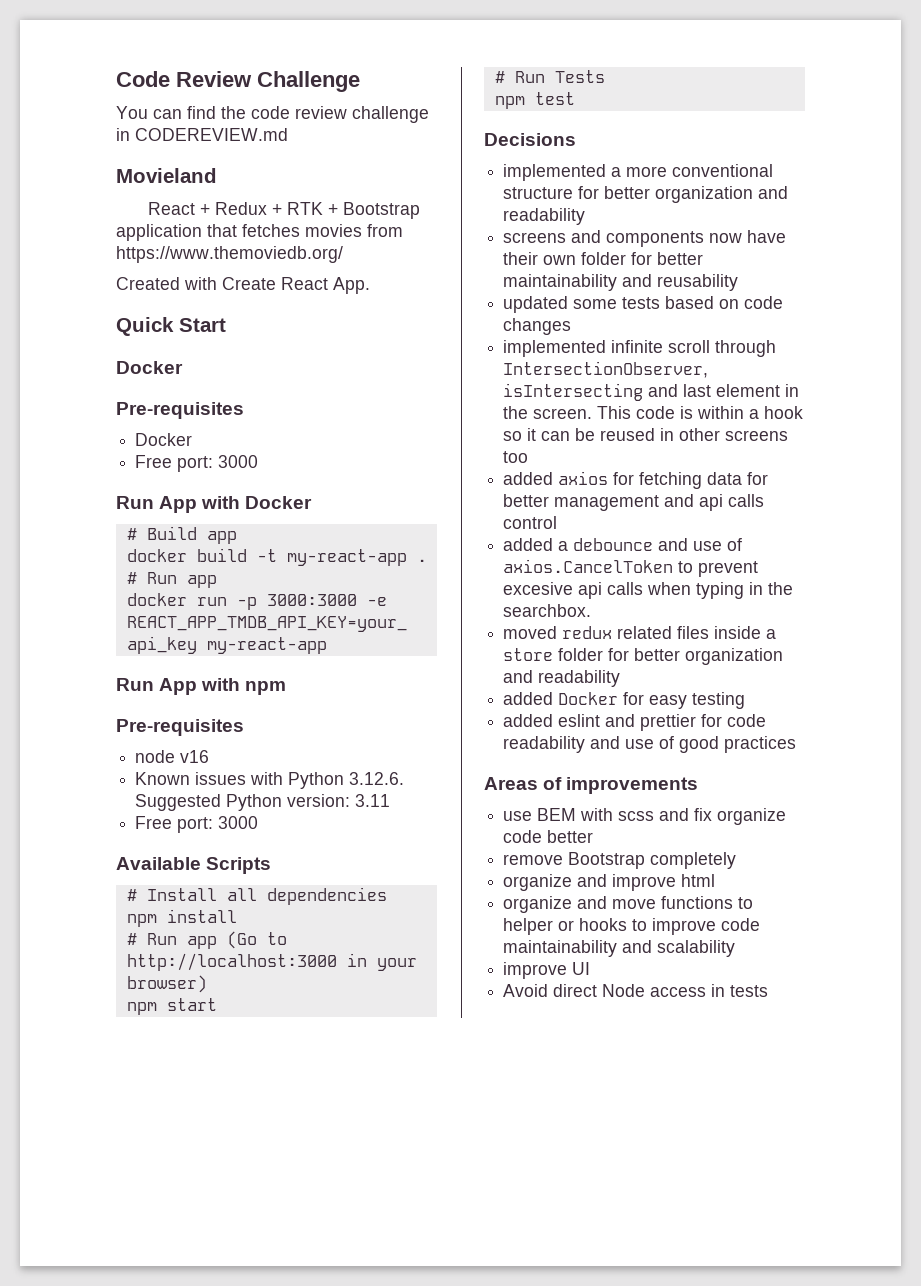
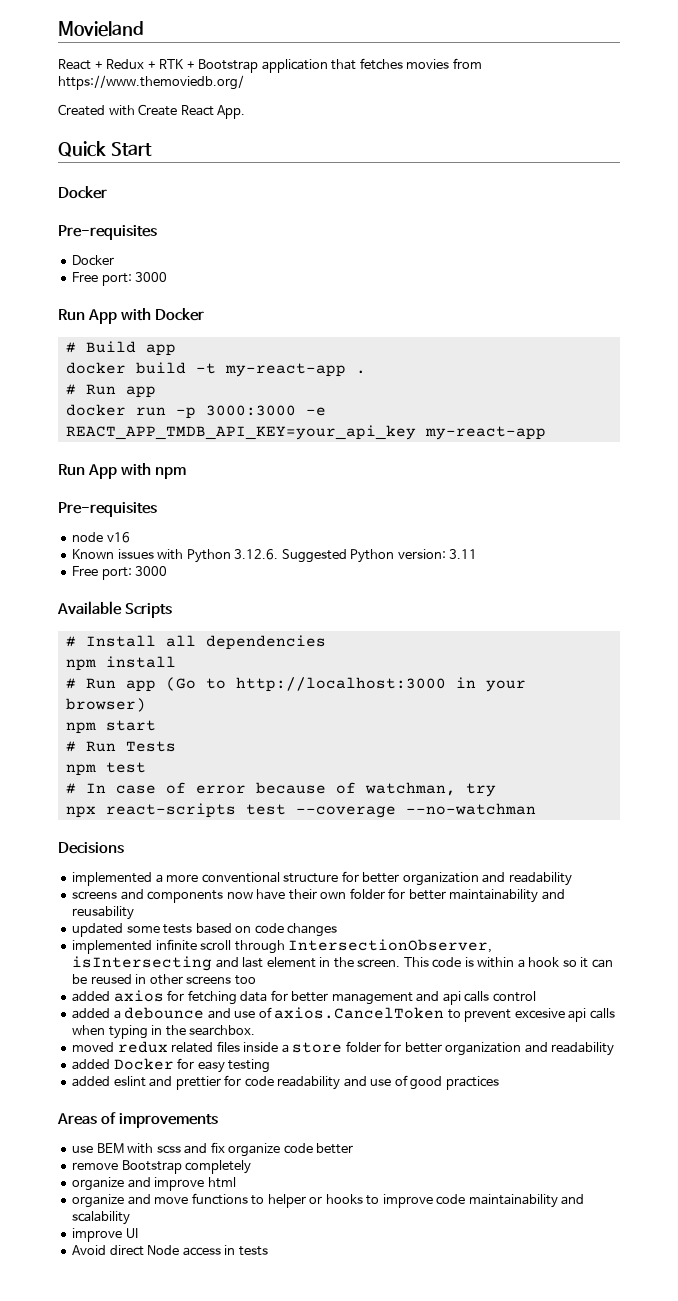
[116,71,360,92] [116,106,429,123] [116,128,288,141] Code Review Challenge // You can find the code review challenge in CODEREVIEW.md // -> (58, 29) none
(575, 98) none -> [65,782,496,797] [65,803,536,818] // # In case of error because of watchman, try // npx react-scripts test --coverage --no-watchman

